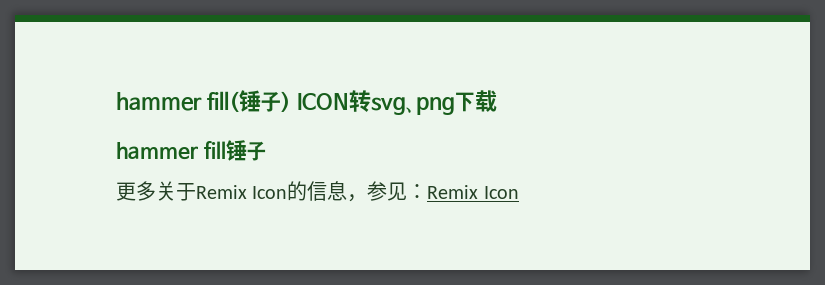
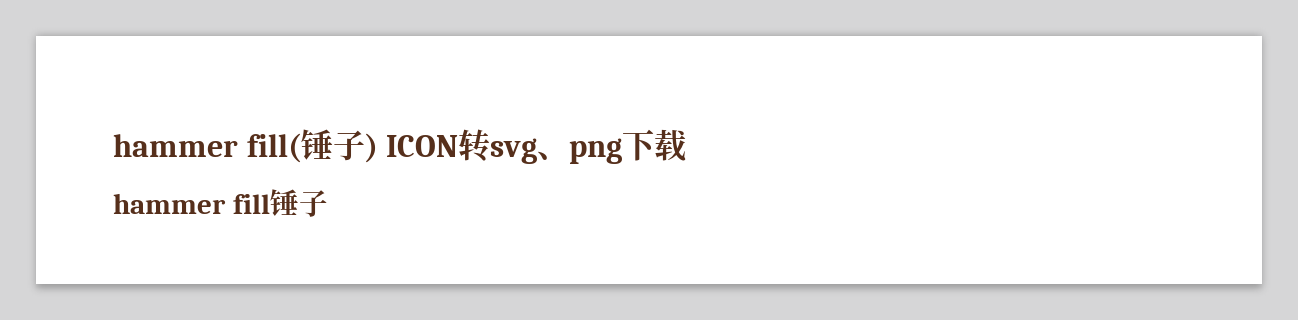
[116,181,519,202] // 更多关于Remix Icon的信息，参见：Remix Icon -> (328, 203) none

